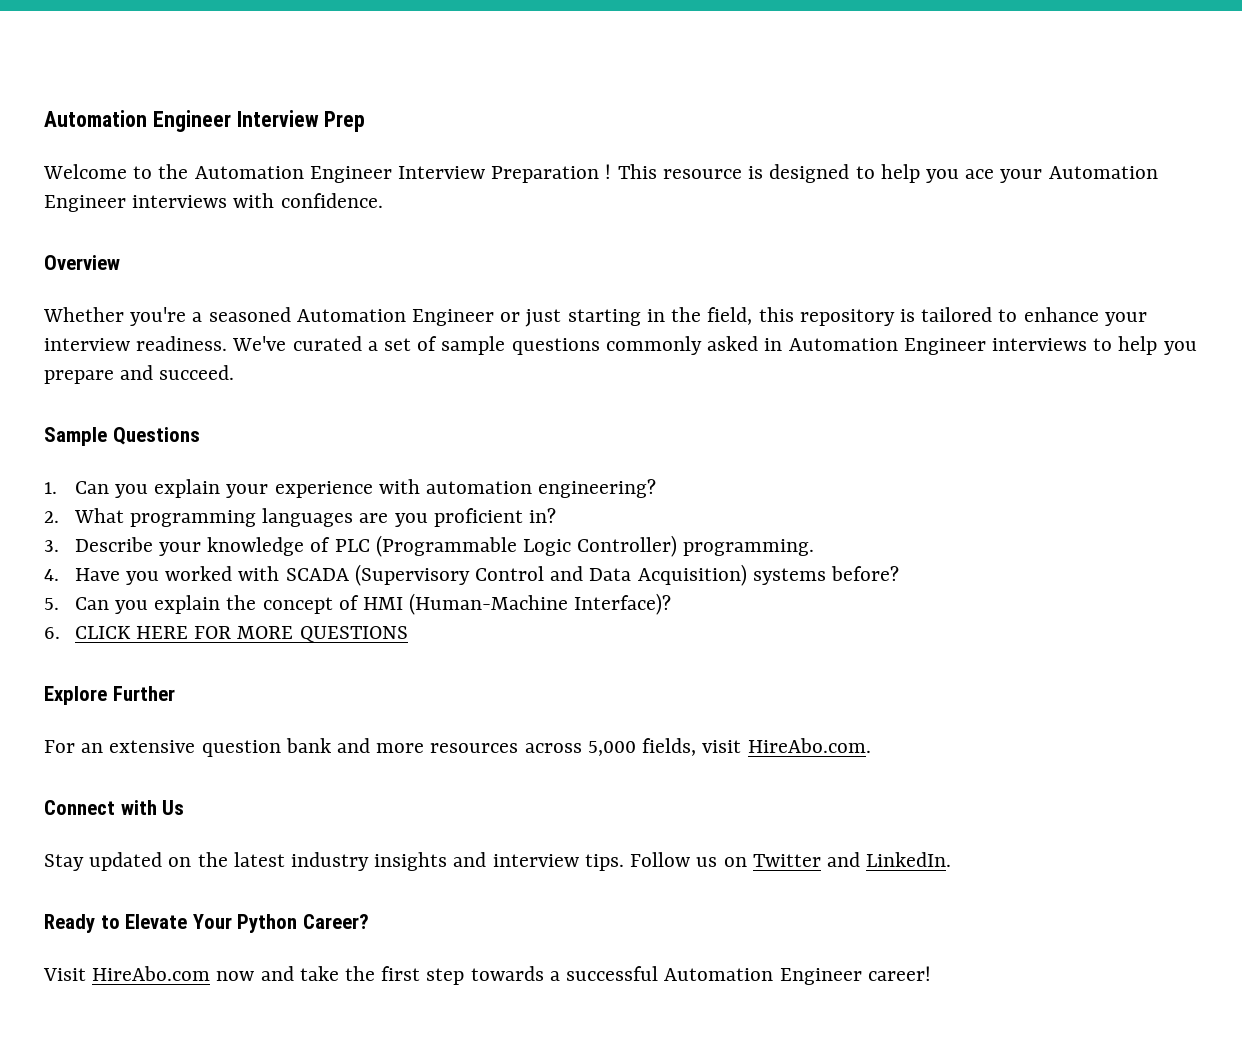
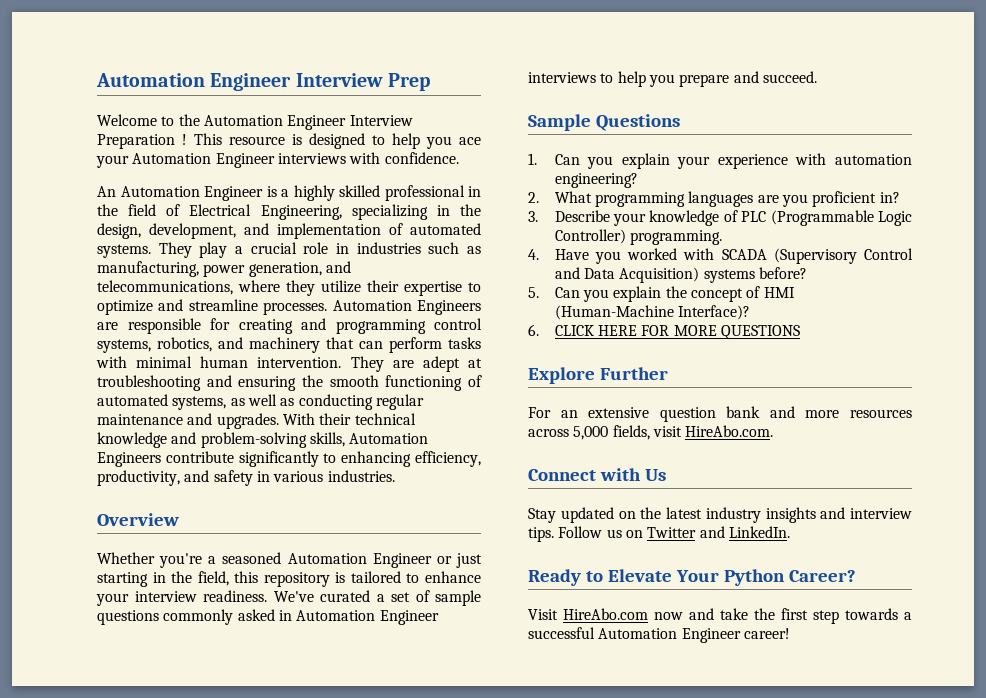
(383, 200) none -> [97,185,481,201] [97,204,481,220] [97,223,481,239] [97,242,481,258] [97,261,351,277] [97,280,481,296] [97,299,482,315] [97,318,482,334] [97,337,481,353] [96,356,483,372] [97,375,482,391] [97,394,424,410] [97,413,416,429] [97,432,429,448] [97,451,482,467] [97,470,395,486] // An Automation Engineer is a highly skilled professional in the field of Electrical Engineering, specializing in the design, development, and implementation of automated systems. They play a crucial role in industries such as manufacturing, power generation, and telecommunications, where they utilize their expertise to optimize and streamline processes. Automation Engineers are responsible for creating and programming control systems, robotics, and machinery that can perform tasks with minimal human intervention. They are adept at troubleshooting and ensuring the smooth functioning of automated systems, as well as conducting regular maintenance and upgrades. With their technical knowledge and problem-solving skills, Automation Engineers contribute significantly to enhancing efficiency, productivity, and safety in various industries.

